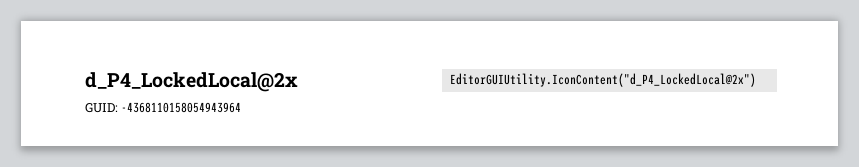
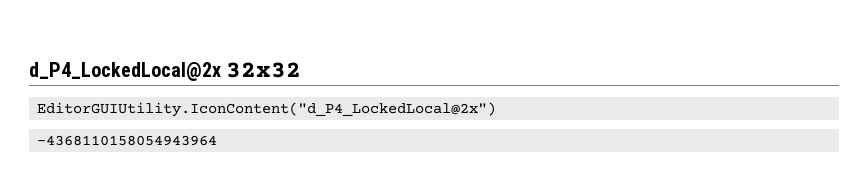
[85,102,242,113] // GUID: -4368110158054943964 -> [226,62,302,78] 32x32
(756, 80) none -> [37,135,218,146] // -4368110158054943964

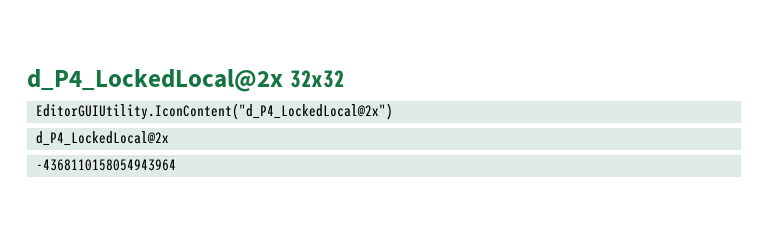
(497, 109) none -> [36,131,169,146] // d_P4_LockedLocal@2x

